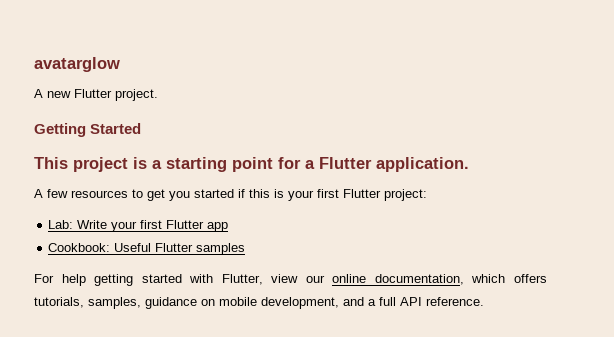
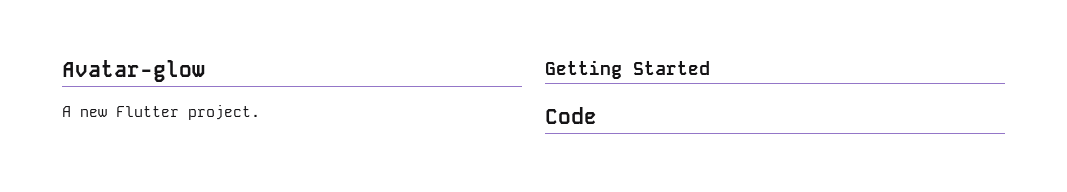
[34,57,120,72] avatarglow -> [62,60,205,82] Avatar-glow
[34,157,469,172] [34,189,427,201] [48,220,229,232] [48,243,246,255] [34,274,548,286] [34,297,484,309] This project is a starting point for a Flutter application. // A few resources to get you started if this is your first Flutter project: // Lab: Write your first Flutter app // Cookbook: Useful Flutter samples // For help getting started with Flutter, view our online documentation, which offers tutorials, samples, guidance on mobile development, and a full API reference. -> [545,107,597,124] Code

